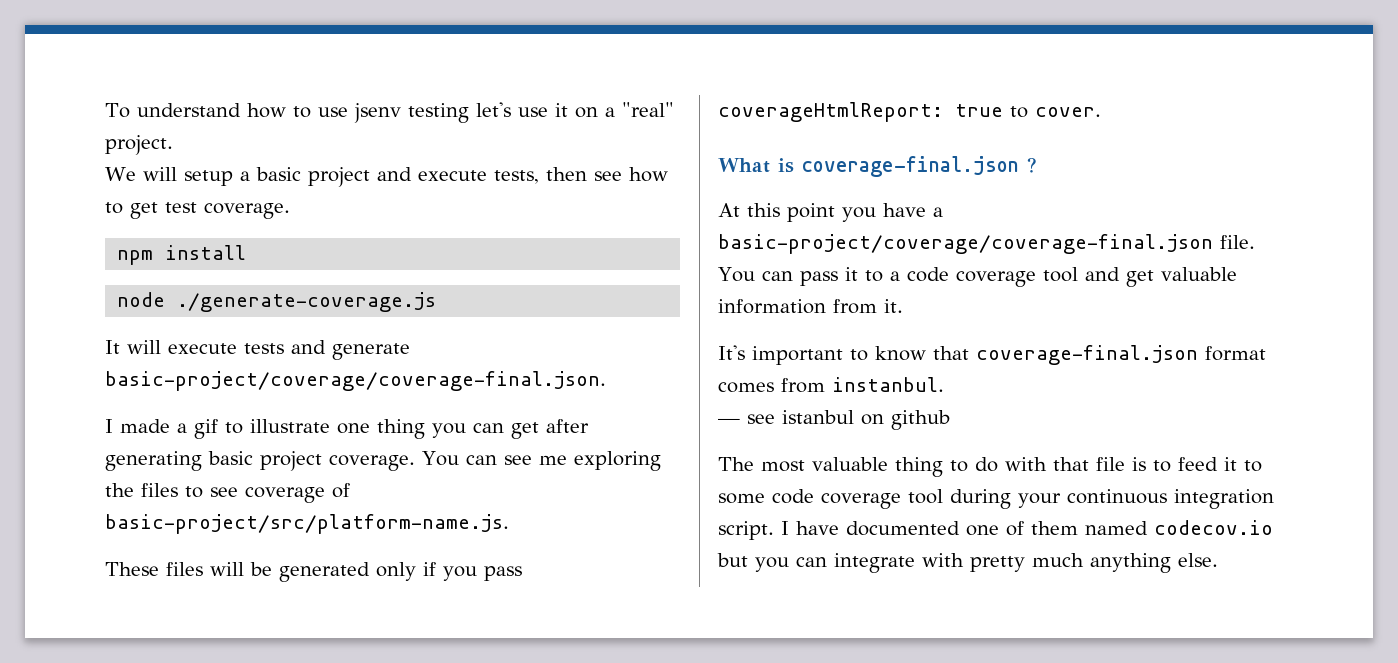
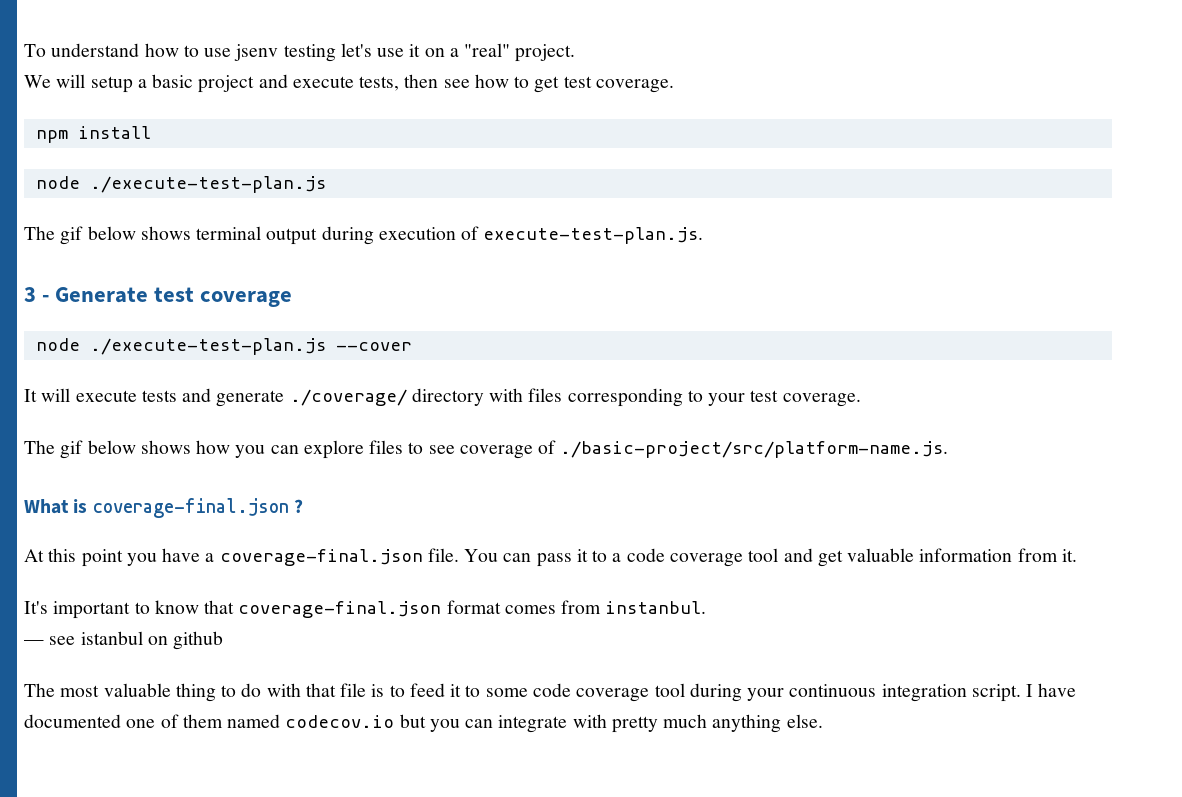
[177,292,437,312] ./generate-coverage.js -> [89,176,326,193] [24,226,704,245] [24,287,293,307] [35,338,412,355] ./execute-test-plan.js // The gif below shows terminal output during execution of execute-test-plan.js. // 3 - Generate test coverage // node ./execute-test-plan.js --cover
[105,371,606,391] [105,419,589,439] [105,451,661,471] [105,483,134,497] basic-project/coverage/coverage-final.json. // I made a gif to illustrate one thing you can get after generating basic project coverage. You can see me exploring the -> [289,388,861,407] [24,440,364,459] ./coverage/ directory with files corresponding to your test coverage. // The gif below shows how you can explore
[105,514,509,534] [105,562,522,582] [718,102,1101,122] basic-project/src/platform-name.js. // These files will be generated only if you pass coverageHtmlReport: true to cover. -> [560,441,949,458] ./basic-project/src/platform-name.js.
[718,234,1213,254] basic-project/coverage/coverage-final.json -> [219,549,423,566] coverage-final.json

